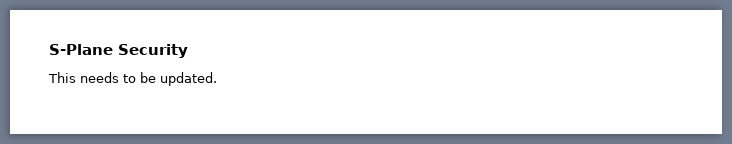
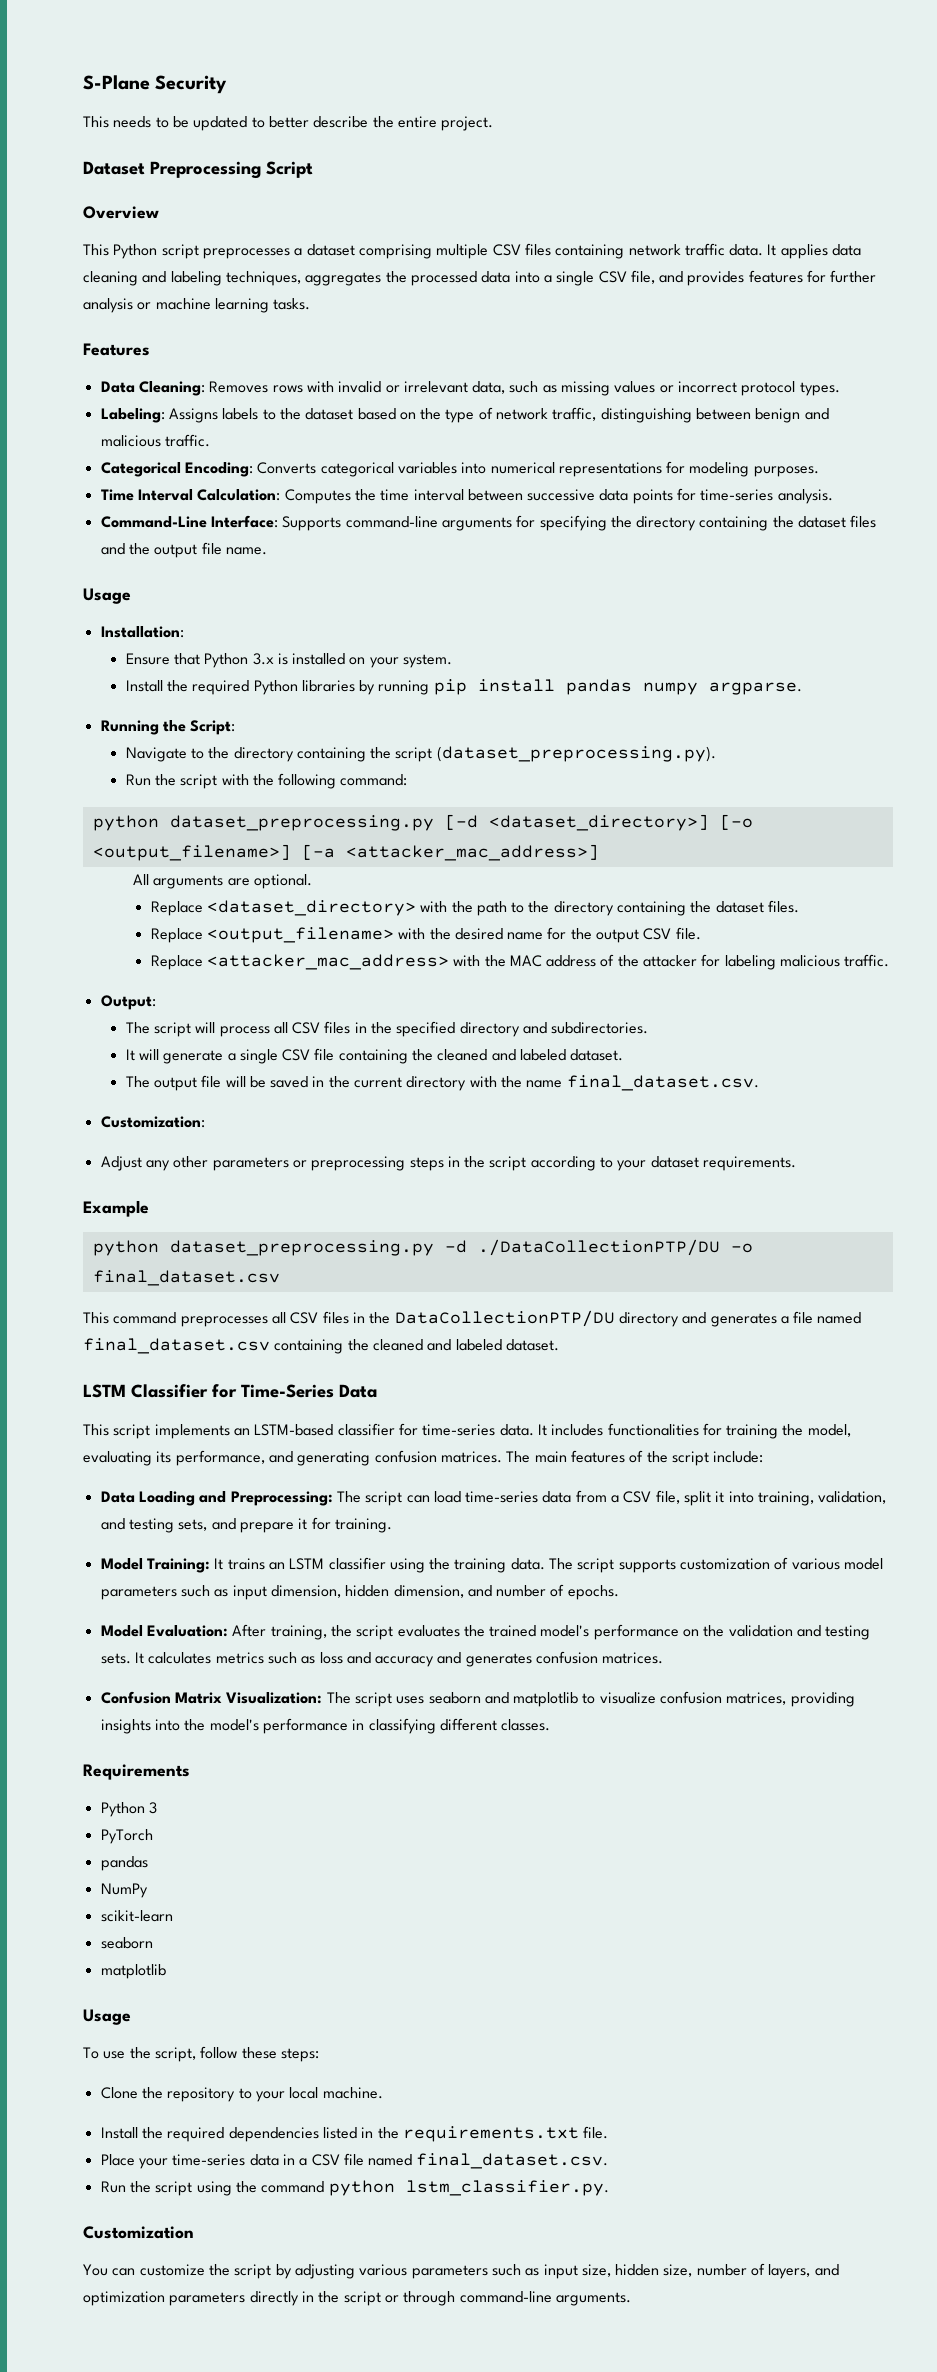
[160,72,217,86] updated. -> [193,116,494,131] [83,161,313,179] [83,206,159,219] [83,243,862,259] [83,270,877,286] [83,298,311,313] [83,343,150,356] [100,381,840,396] [100,407,829,423] [100,434,210,447] [100,461,819,477] [100,488,833,504] [100,515,877,531] [100,542,267,558] [83,588,131,604] [100,626,184,638] [125,653,453,668] [125,679,802,695] [100,720,236,735] [125,746,716,762] [125,773,408,789] [92,814,753,831] [92,844,599,861] [132,874,312,889] [150,900,800,916] [150,927,701,943] [150,954,890,970] [100,995,156,1010] [125,1021,649,1037] [125,1048,624,1064] [125,1075,759,1091] [100,1116,205,1128] [100,1156,797,1171] [83,1200,149,1217] [92,1239,753,1256] [92,1270,280,1286] [83,1310,862,1327] [83,1338,559,1354] [83,1384,377,1398] [83,1423,851,1439] [83,1450,764,1466] [100,1490,887,1506] [100,1517,392,1533] [100,1557,884,1573] [100,1584,619,1600] [100,1624,871,1640] [100,1651,664,1667] [100,1691,855,1707] [100,1718,551,1734] [83,1764,190,1780] [100,1802,157,1817] [100,1829,153,1844] [100,1856,148,1871] [100,1883,148,1898] [100,1910,173,1922] [100,1937,153,1949] [100,1964,166,1979] [83,2009,131,2025] [83,2046,319,2062] [100,2087,383,2102] [100,2126,609,2142] [100,2153,609,2169] [100,2180,609,2196] [83,2226,194,2239] [83,2263,839,2279] [83,2291,631,2306] updated to better describe the entire project. // Dataset Preprocessing Script // Overview // This Python script preprocesses a dataset comprising multiple CSV files containing network traffic data. It applies data cleaning and labeling techniques, aggregates the processed data into a single CSV file, and provides features for further analysis or machine learning tasks. // Features // Data Cleaning: Removes rows with invalid or irrelevant data, such as missing values or incorrect protocol types. // Labeling: Assigns labels to the dataset based on the type of network traffic, distinguishing between benign and malicious traffic. // Categorical Encoding: Converts categorical variables into numerical representations for modeling purposes. // Time Interval Calculation: Computes the time interval between successive data points for time-series analysis. // Command-Line Interface: Supports command-line arguments for specifying the directory containing the dataset files and the output file name. // Usage // Installation: // Ensure that Python 3.x is installed on your system. // Install the required Python libraries by running pip install pandas numpy argparse. // Running the Script: // Navigate to the directory containing the script (dataset_preprocessing.py). // Run the script with the following command: // python dataset_preprocessing.py [-d <dataset_directory>] [-o <output_filename>] [-a <attacker_mac_address>] // All arguments are optional. // Replace <dataset_directory> with the path to the directory containing the dataset files. // Replace <output_filename> with the desired name for the output CSV file. // Replace <attacker_mac_address> with the MAC address of the attacker for labeling malicious traffic. // Output: // The script will process all CSV files in the specified directory and subdirectories. // It will generate a single CSV file containing the cleaned and labeled dataset. // The output file will be saved in the current directory with the name final_dataset.csv. // Customization: // Adjust any other parameters or preprocessing steps in the script according to your dataset requirements. // Example // python dataset_preprocessing.py -d ./DataCollectionPTP/DU -o final_dataset.csv // This command preprocesses all CSV files in the DataCollectionPTP/DU directory and generates a file named final_dataset.csv containing the cleaned and labeled dataset. // LSTM Classifier for Time-Series Data // This script implements an LSTM-based classifier for time-series data. It includes functionalities for training the model, evaluating its performance, and generating confusion matrices. The main features of the script include: // Data Loading and Preprocessing: The script can load time-series data from a CSV file, split it into training, validation, and testing sets, and prepare it for training. // Model Training: It trains an LSTM classifier using the training data. The script supports customization of various model parameters such as input dimension, hidden dimension, and number of epochs. // Model Evaluation: After training, the script evaluates the trained model's performance on the validation and testing sets. It calculates metrics such as loss and accuracy and generates confusion matrices. // Confusion Matrix Visualization: The script uses seaborn and matplotlib to visualize confusion matrices, providing insights into the model's performance in classifying different classes. // Requirements // Python 3 // PyTorch // pandas // NumPy // scikit-learn // seaborn // matplotlib // Usage // To use the script, follow these steps: // Clone the repository to your local machine. // Install the required dependencies listed in the requirements.txt file. // Place your time-series data in a CSV file named final_dataset.csv. // Run the script using the command python lstm_classifier.py. // Customization // You can customize the script by adjusting various parameters such as input size, hidden size, number of layers, and optimization parameters directly in the script or through command-line arguments.

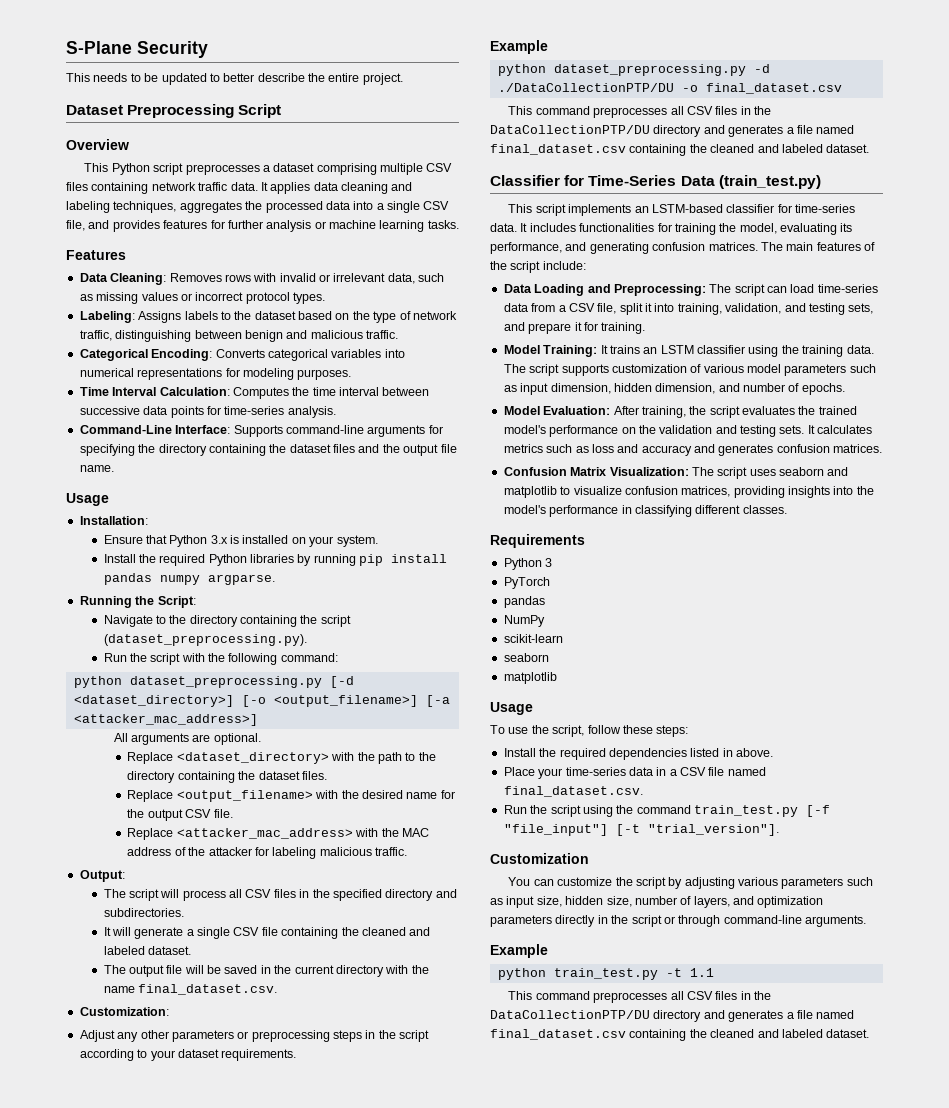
[83,1384,126,1398] LSTM -> (870, 148) none
(377, 1391) none -> [718,175,821,189] (train_test.py)
[100,2087,383,2102] // Clone the repository to your local machine. -> (689, 731) none
[377,2126,609,2142] the requirements.txt file. -> [736,748,773,757] above.
[328,2180,609,2196] python lstm_classifier.py. -> [694,805,830,817] [503,824,779,836] train_test.py [-f "file_input"] [-t "trial_version"].
(631, 2299) none -> [490,944,548,958] [497,968,714,980] [508,991,772,1003] [490,1010,855,1022] [490,1029,870,1041] // Example // python train_test.py -t 1.1 // This command preprocesses all CSV files in the DataCollectionPTP/DU directory and generates a file named final_dataset.csv containing the cleaned and labeled dataset.

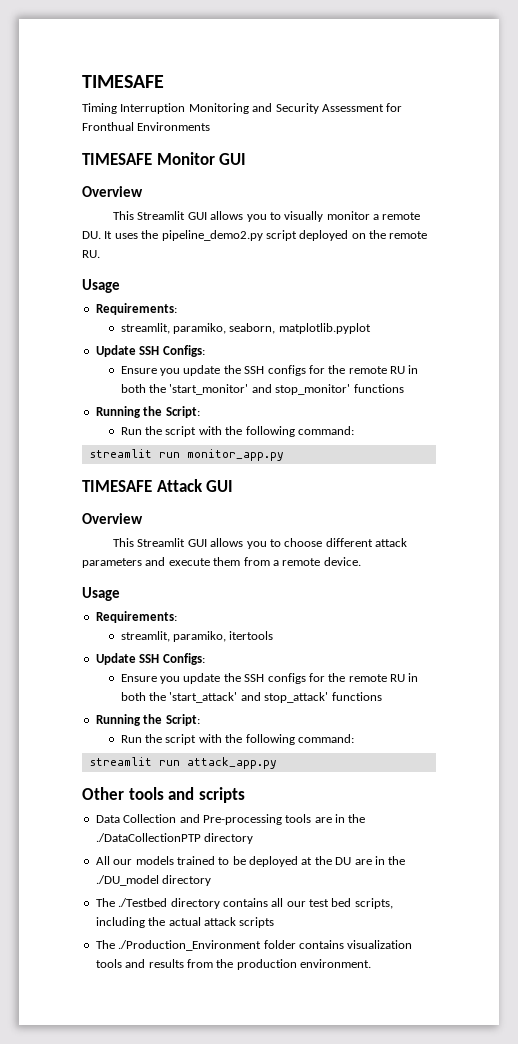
[66,41,208,58] [66,73,403,85] [66,104,282,118] [66,139,129,150] [84,163,453,175] [66,182,413,194] [66,201,450,213] [66,220,459,232] [66,250,126,260] [79,273,445,285] [79,292,325,304] [79,311,457,323] [79,330,398,342] [79,349,405,361] [79,368,352,380] [79,387,430,399] [79,406,336,418] [79,425,443,437] [79,444,457,456] [79,465,114,472] [66,493,109,506] [79,516,148,525] [103,535,378,547] [103,554,448,566] [103,573,275,585] [79,596,196,608] [103,615,351,627] [103,634,307,646] [103,653,338,665] [73,676,354,688] [73,695,450,707] [73,714,258,726] [113,733,261,745] [127,752,436,764] [127,771,327,783] [127,790,455,802] [127,809,233,821] [127,828,429,840] [127,847,408,859] [79,870,125,882] [103,889,457,901] [103,908,184,917] [103,927,431,939] [103,946,191,955] [103,965,429,977] [103,984,277,995] [79,1007,169,1016] [79,1030,430,1042] [79,1049,297,1061] [490,40,548,54] [497,64,770,76] [497,83,842,94] [508,106,772,118] [490,125,855,137] [490,144,870,156] [490,175,821,189] [508,204,856,216] [490,223,853,235] [490,242,875,254] [490,261,586,273] [503,284,878,296] [503,303,874,315] [503,322,646,334] [503,345,874,357] [503,364,876,376] [503,383,845,395] [503,406,857,418] [503,425,873,437] [503,444,883,456] [503,467,849,479] [503,486,874,498] [503,505,787,517] [490,534,585,548] [503,558,553,570] [503,577,550,589] [503,596,545,608] [503,615,545,627] [503,634,563,643] [503,653,549,662] [503,672,557,684] [490,702,533,715] [490,725,689,737] [503,748,773,760] [503,767,766,779] [503,786,643,797] [503,805,830,817] [503,824,779,836] [490,853,589,864] [508,877,873,889] [490,896,824,908] [490,915,866,927] [490,944,548,958] [497,968,714,980] [508,991,772,1003] [490,1010,855,1022] [490,1029,870,1041] S-Plane Security // This needs to be updated to better describe the entire project. // Dataset Preprocessing Script // Overview // This Python script preprocesses a dataset comprising multiple CSV files containing network traffic data. It applies data cleaning and labeling techniques, aggregates the processed data into a single CSV file, and provides features for further analysis or machine learning tasks. // Features // Data Cleaning: Removes rows with invalid or irrelevant data, such as missing values or incorrect protocol types. // Labeling: Assigns labels to the dataset based on the type of network traffic, distinguishing between benign and malicious traffic. // Categorical Encoding: Converts categorical variables into numerical representations for modeling purposes. // Time Interval Calculation: Computes the time interval between successive data points for time-series analysis. // Command-Line Interface: Supports command-line arguments for specifying the directory containing the dataset files and the output file name. // Usage // Installation: // Ensure that Python 3.x is installed on your system. // Install the required Python libraries by running pip install pandas numpy argparse. // Running the Script: // Navigate to the directory containing the script (dataset_preprocessing.py). // Run the script with the following command: // python dataset_preprocessing.py [-d <dataset_directory>] [-o <output_filename>] [-a <attacker_mac_address>] // All arguments are optional. // Replace <dataset_directory> with the path to the directory containing the dataset files. // Replace <output_filename> with the desired name for the output CSV file. // Replace <attacker_mac_address> with the MAC address of the attacker for labeling malicious traffic. // Output: // The script will process all CSV files in the specified directory and subdirectories. // It will generate a single CSV file containing the cleaned and labeled dataset. // The output file will be saved in the current directory with the name final_dataset.csv. // Customization: // Adjust any other parameters or preprocessing steps in the script according to your dataset requirements. // Example // python dataset_preprocessing.py -d ./DataCollectionPTP/DU -o final_dataset.csv // This command preprocesses all CSV files in the DataCollectionPTP/DU directory and generates a file named final_dataset.csv containing the cleaned and labeled dataset. // Classifier for Time-Series Data (train_test.py) // This script implements an LSTM-based classifier for time-series data. It includes functionalities for training the model, evaluating its performance, and generating confusion matrices. The main features of the script include: // Data Loading and Preprocessing: The script can load time-series data from a CSV file, split it into training, validation, and testing sets, and prepare it for training. // Model Training: It trains an LSTM classifier using the training data. The script supports customization of various model parameters such as input dimension, hidden dimension, and number of epochs. // Model Evaluation: After training, the script evaluates the trained model's performance on the validation and testing sets. It calculates metrics such as loss and accuracy and generates confusion matrices. // Confusion Matrix Visualization: The script uses seaborn and matplotlib to visualize confusion matrices, providing insights into the model's performance in classifying different classes. // Requirements // Python 3 // PyTorch // pandas // NumPy // scikit-learn // seaborn // matplotlib // Usage // To use the script, follow these steps: // Install the required dependencies listed in above. // Place your time-series data in a CSV file named final_dataset.csv. // Run the script using the command train_test.py [-f "file_input"] [-t "trial_version"]. // Customization // You can customize the script by adjusting various parameters such as input size, hidden size, number of layers, and optimization parameters directly in the script or through command-line arguments. // Example // python train_test.py -t 1.1 // This command preprocesses all CSV files in the DataCollectionPTP/DU directory and generates a file named final_dataset.csv containing the cleaned and labeled dataset. -> [82,75,164,88] [82,103,403,114] [82,122,211,131] [82,152,247,165] [82,186,143,197] [113,211,421,222] [82,230,428,241] [82,250,100,258] [82,279,120,293] [95,303,177,315] [120,323,371,334] [95,345,205,357] [120,365,419,376] [120,384,404,395] [95,406,200,418] [120,426,354,437] [89,449,284,461] [82,479,234,492] [82,513,143,524] [113,538,408,549] [82,557,361,568] [82,587,120,601] [95,611,177,623] [120,631,274,642] [95,653,205,665] [120,673,419,684] [120,692,382,703] [95,714,200,726] [120,734,354,745] [89,757,277,769] [82,787,245,803] [95,814,366,825] [95,833,254,844] [95,856,406,867] [95,875,212,886] [95,898,393,909] [95,917,275,928] [95,940,413,951] [95,959,371,970] TIMESAFE // Timing Interruption Monitoring and Security Assessment for Fronthual Environments // TIMESAFE Monitor GUI // Overview // This Streamlit GUI allows you to visually monitor a remote DU. It uses the pipeline_demo2.py script deployed on the remote RU. // Usage // Requirements: // streamlit, paramiko, seaborn, matplotlib.pyplot // Update SSH Configs: // Ensure you update the SSH configs for the remote RU in both the 'start_monitor' and stop_monitor' functions // Running the Script: // Run the script with the following command: // streamlit run monitor_app.py // TIMESAFE Attack GUI // Overview // This Streamlit GUI allows you to choose different attack parameters and execute them from a remote device. // Usage // Requirements: // streamlit, paramiko, itertools // Update SSH Configs: // Ensure you update the SSH configs for the remote RU in both the 'start_attack' and stop_attack' functions // Running the Script: // Run the script with the following command: // streamlit run attack_app.py // Other tools and scripts // Data Collection and Pre-processing tools are in the ./DataCollectionPTP directory // All our models trained to be deployed at the DU are in the ./DU_model directory // The ./Testbed directory contains all our test bed scripts, including the actual attack scripts // The ./Production_Environment folder contains visualization tools and results from the production environment.

